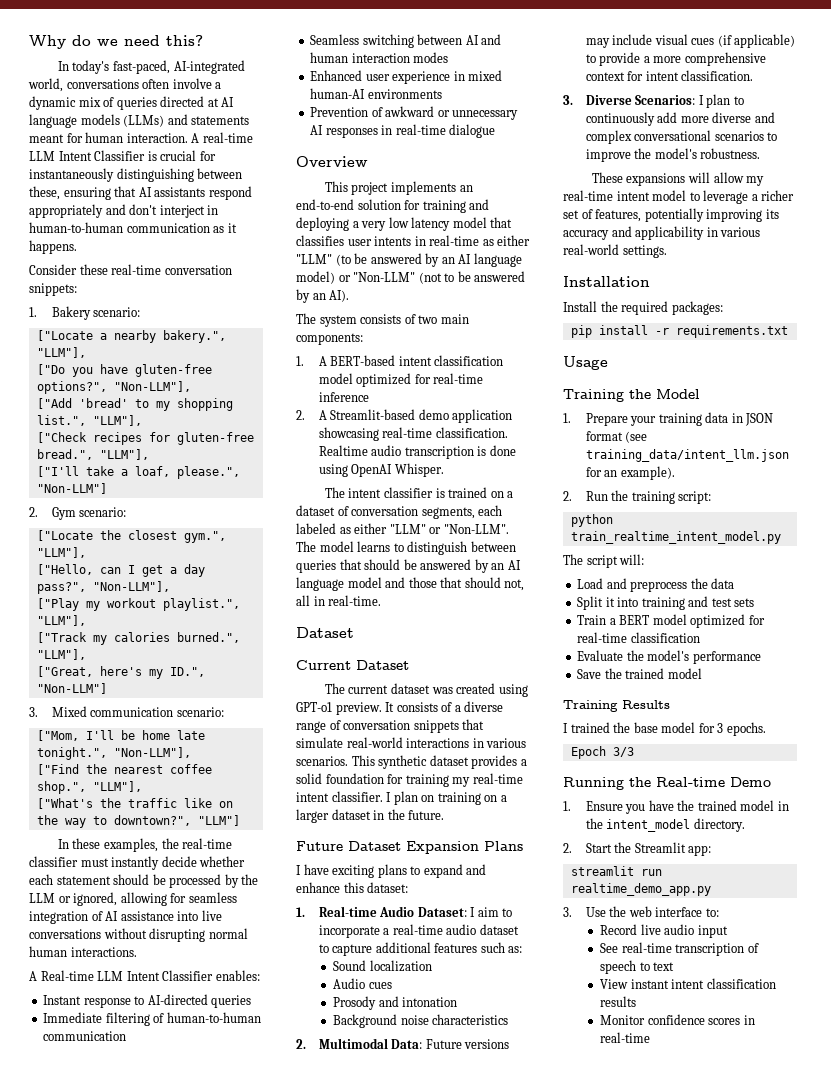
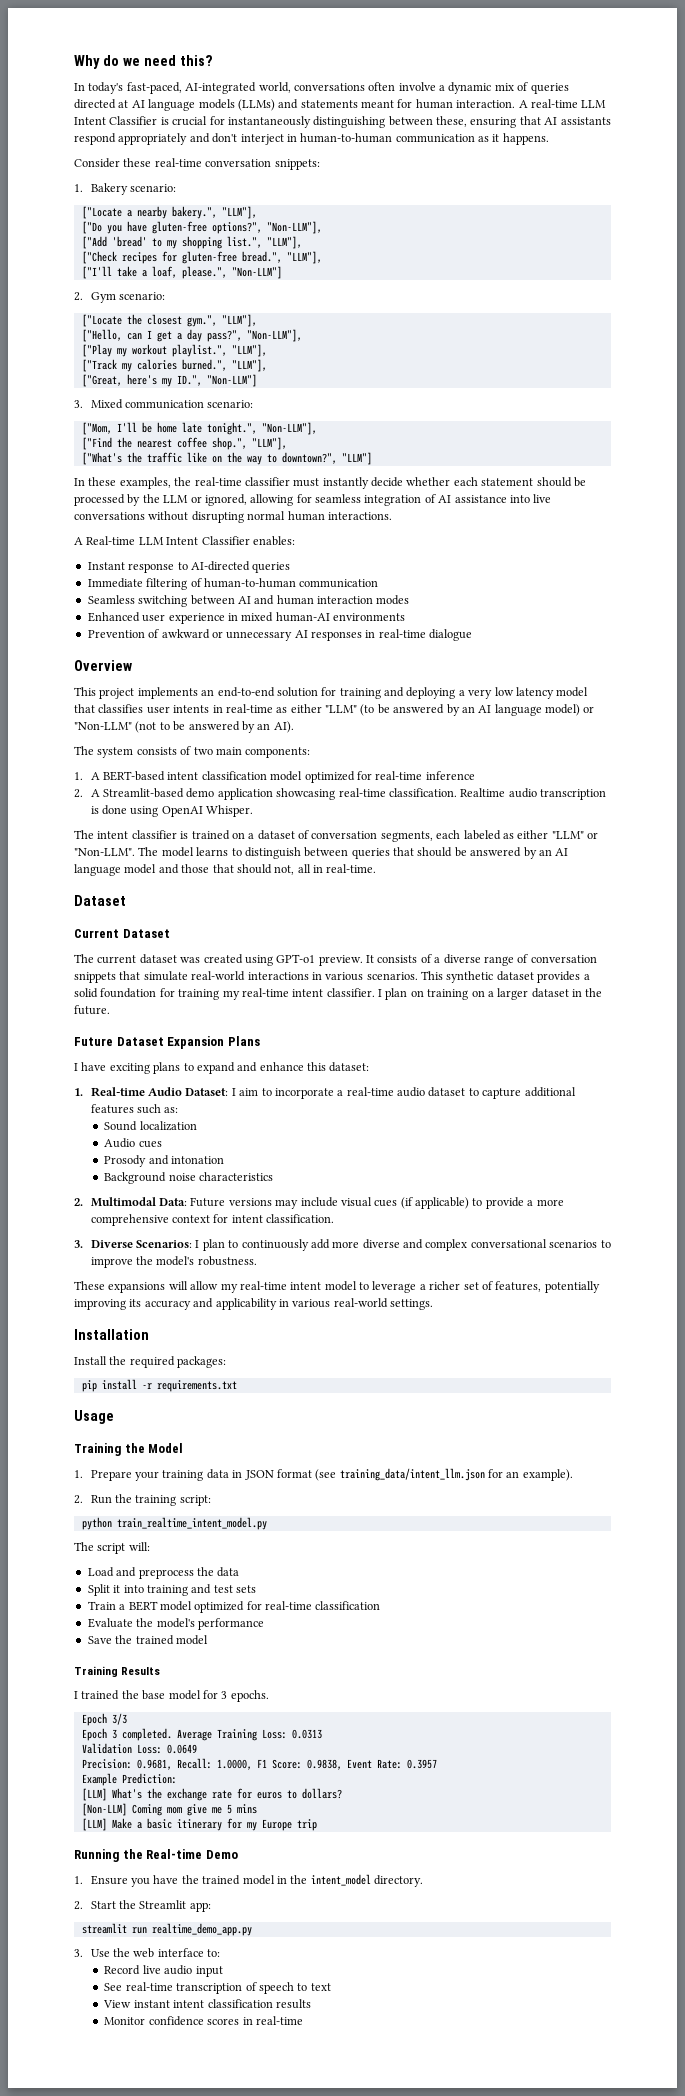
(634, 752) none -> [81,1728,322,1741] [81,1743,197,1754] [81,1758,437,1770] [81,1773,177,1786] [81,1788,342,1801] [81,1803,257,1816] [81,1818,317,1831] // Epoch 3 completed. Average Training Loss: 0.0313 // Validation Loss: 0.0649 // Precision: 0.9681, Recall: 1.0000, F1 Score: 0.9838, Event Rate: 0.3957 // Example Prediction: // [LLM] What's the exchange rate for euros to dollars? // [Non-LLM] Coming mom give me 5 mins // [LLM] Make a basic itinerary for my Europe trip

